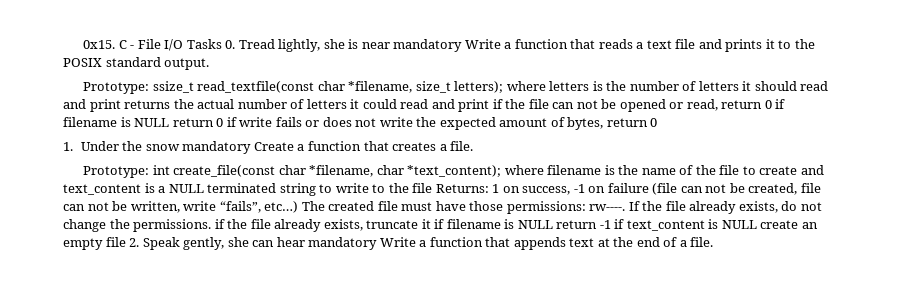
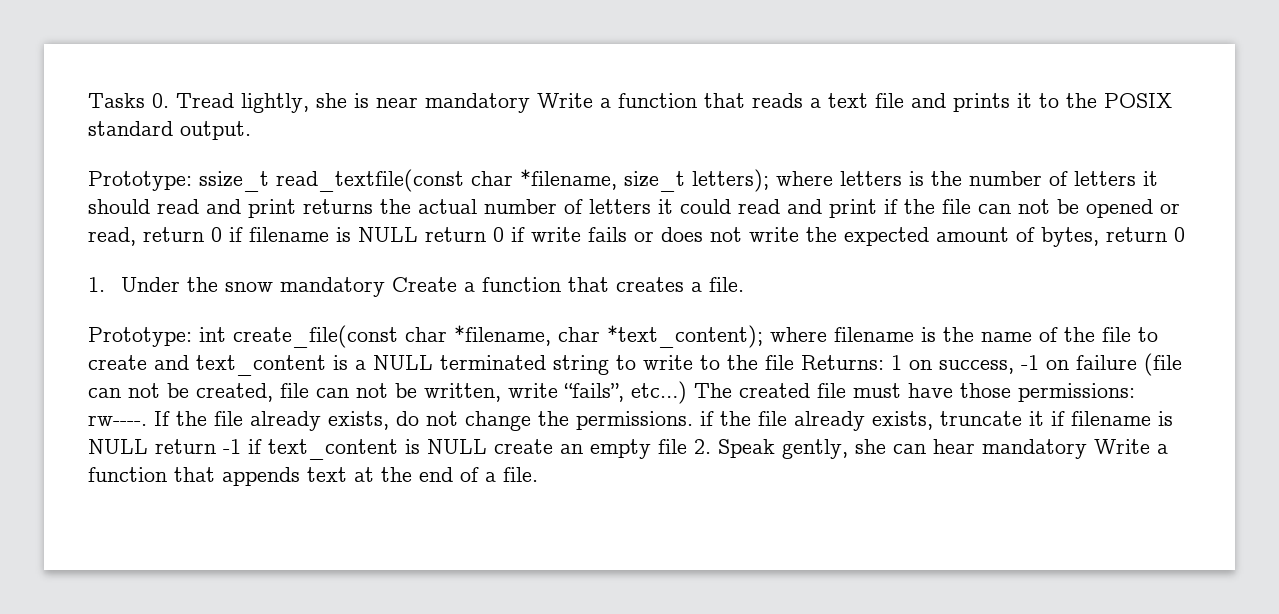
[83,39,184,51] 0x15. C - File I/O -> (88, 100) none

